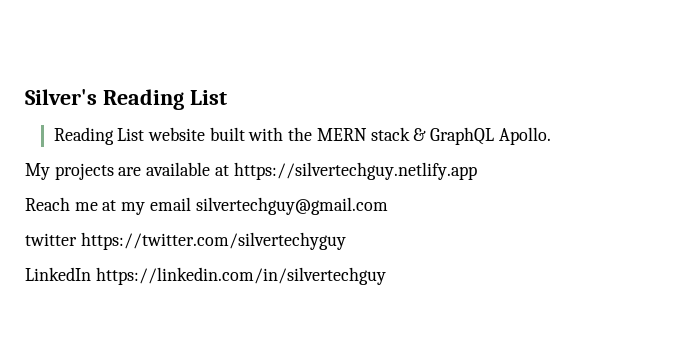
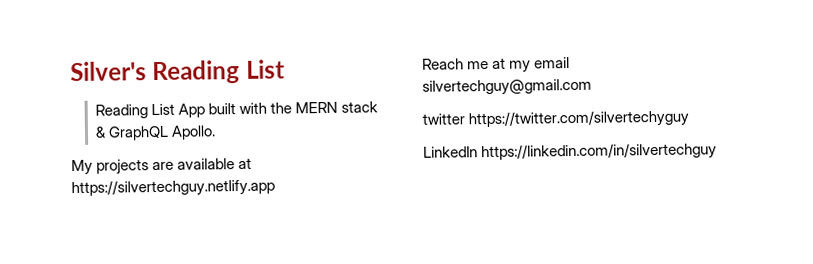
[147,127,205,141] website -> [177,103,205,118] App

